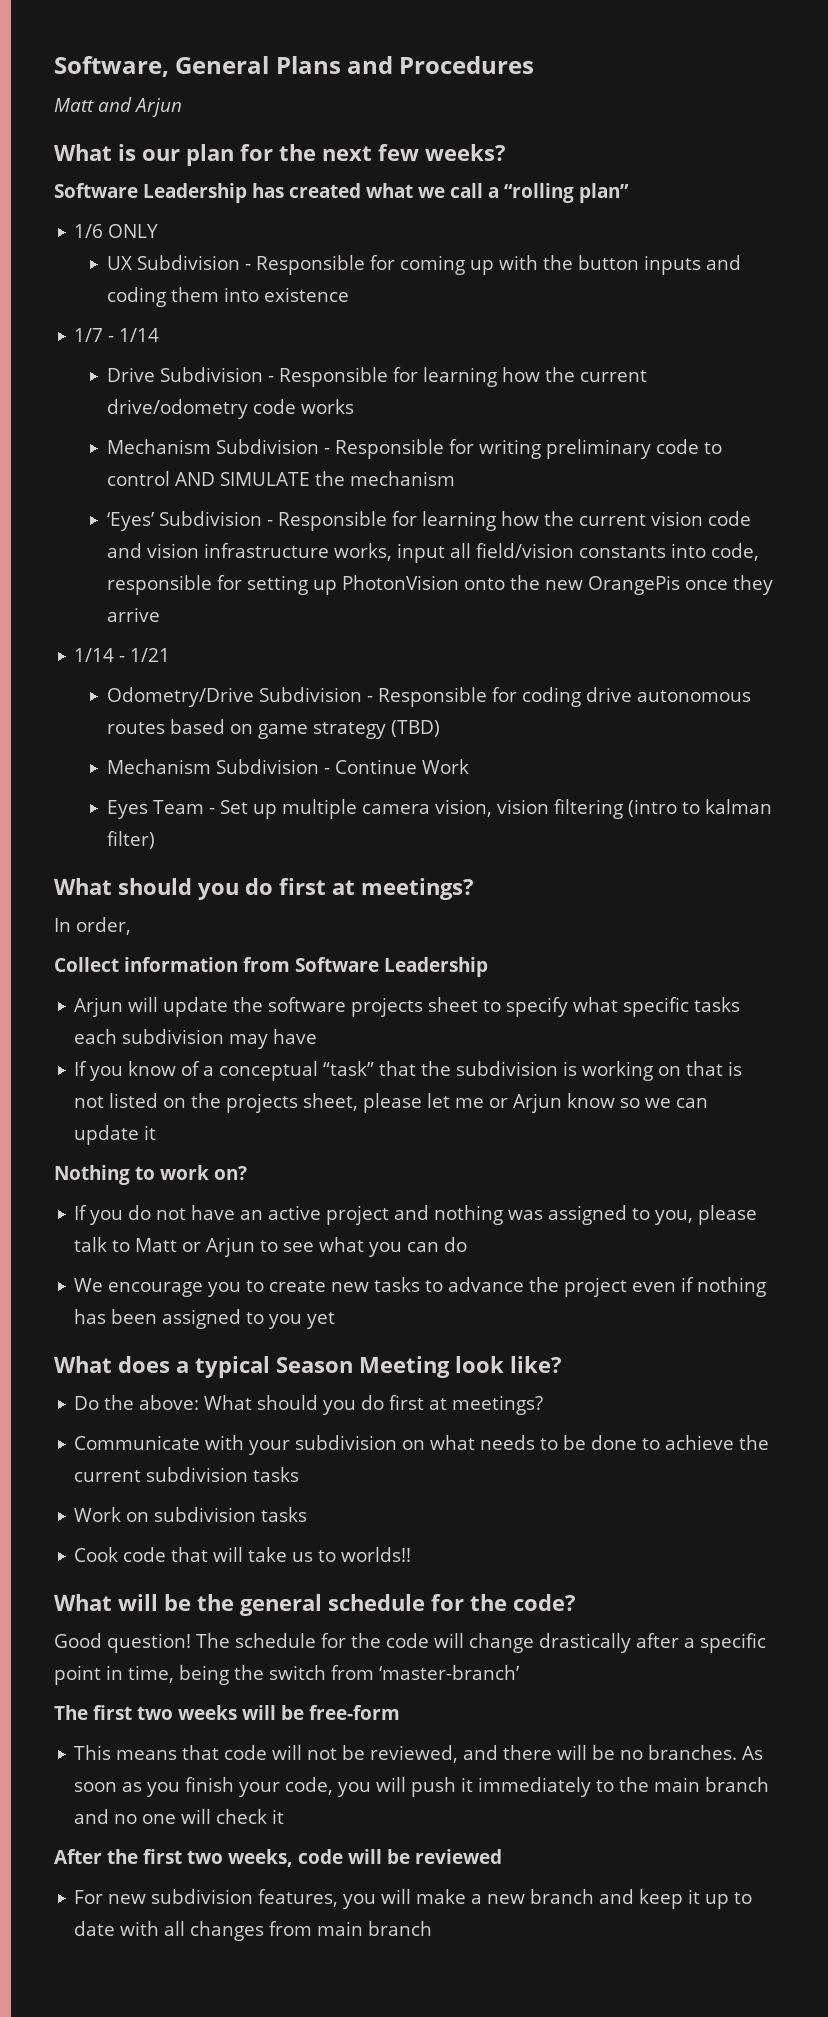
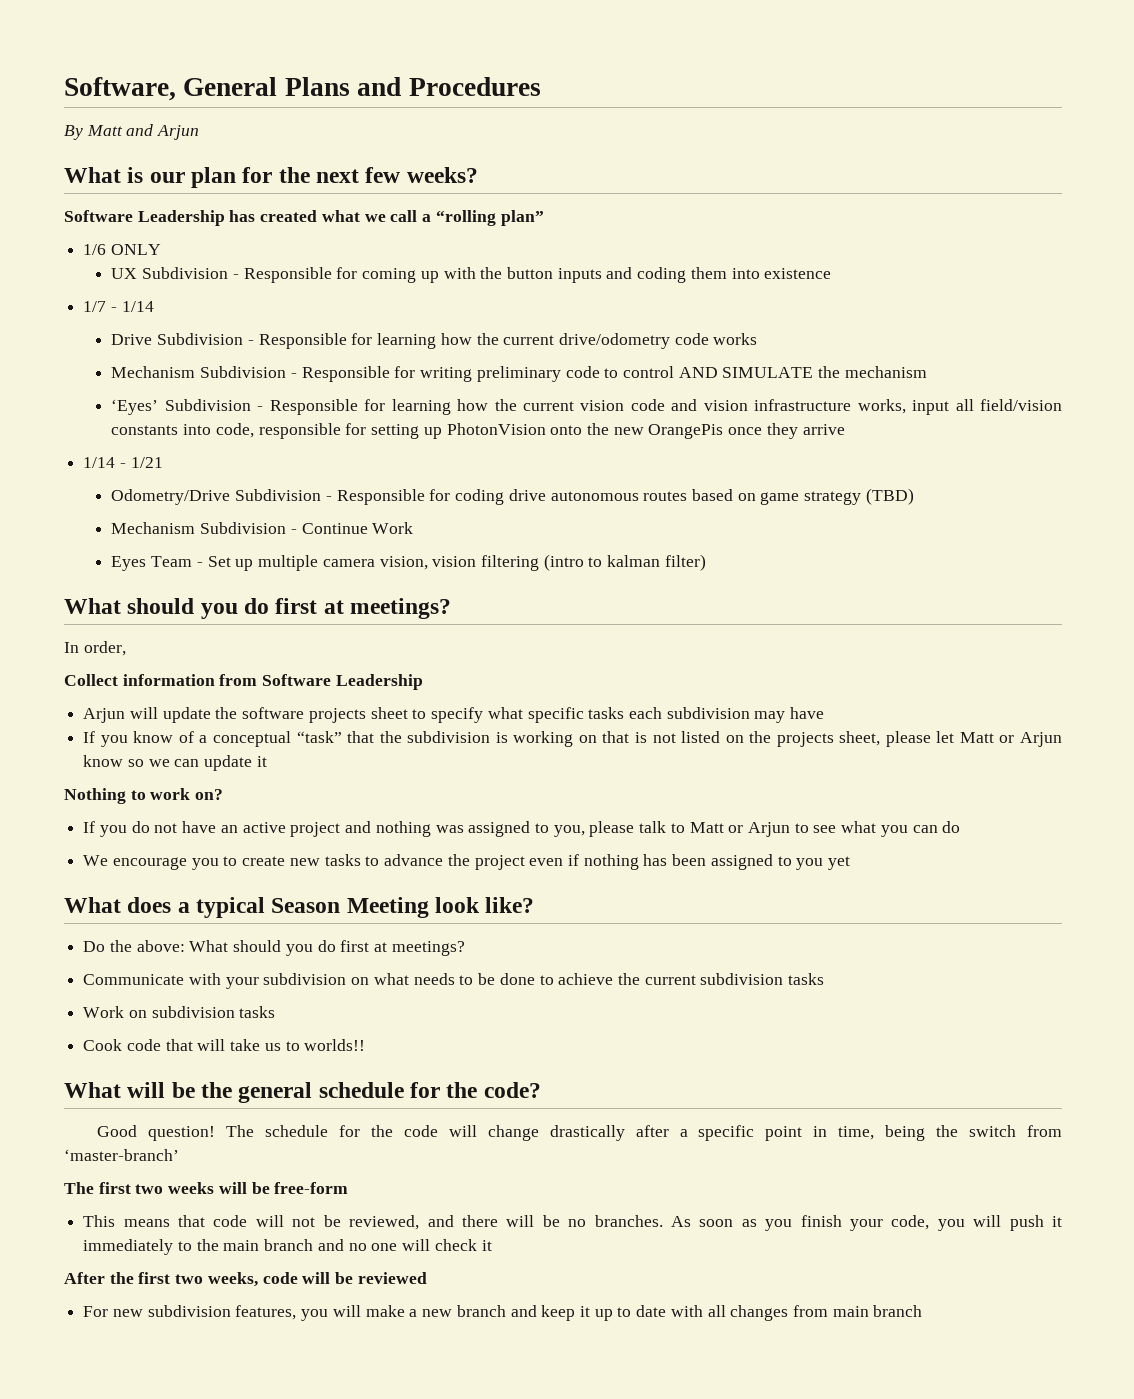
(535, 65) none -> [64,125,83,140] By
[455,1098,485,1108] me -> [959,732,994,743] Matt

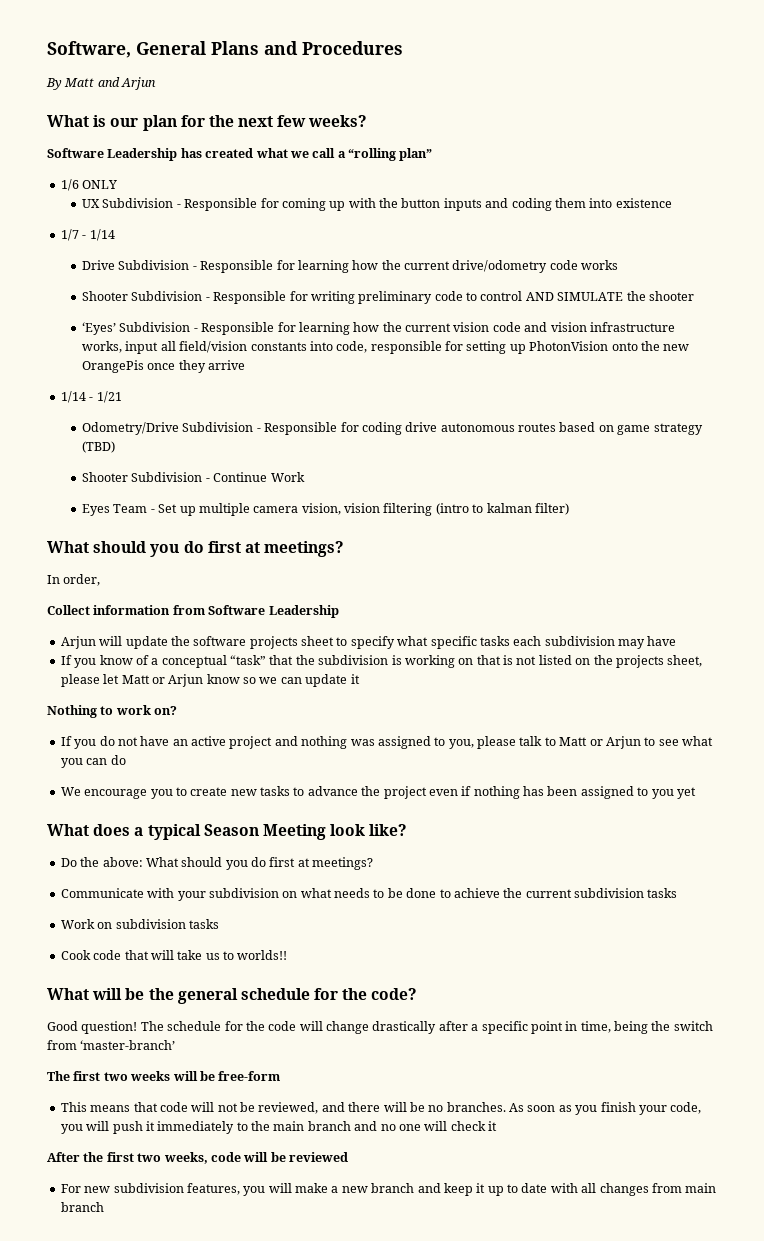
[111,366,196,378] Mechanism -> [82,291,129,301] Shooter
[844,366,927,378] mechanism -> [648,291,694,301] shooter
[111,522,196,534] Mechanism -> [82,472,129,482] Shooter

